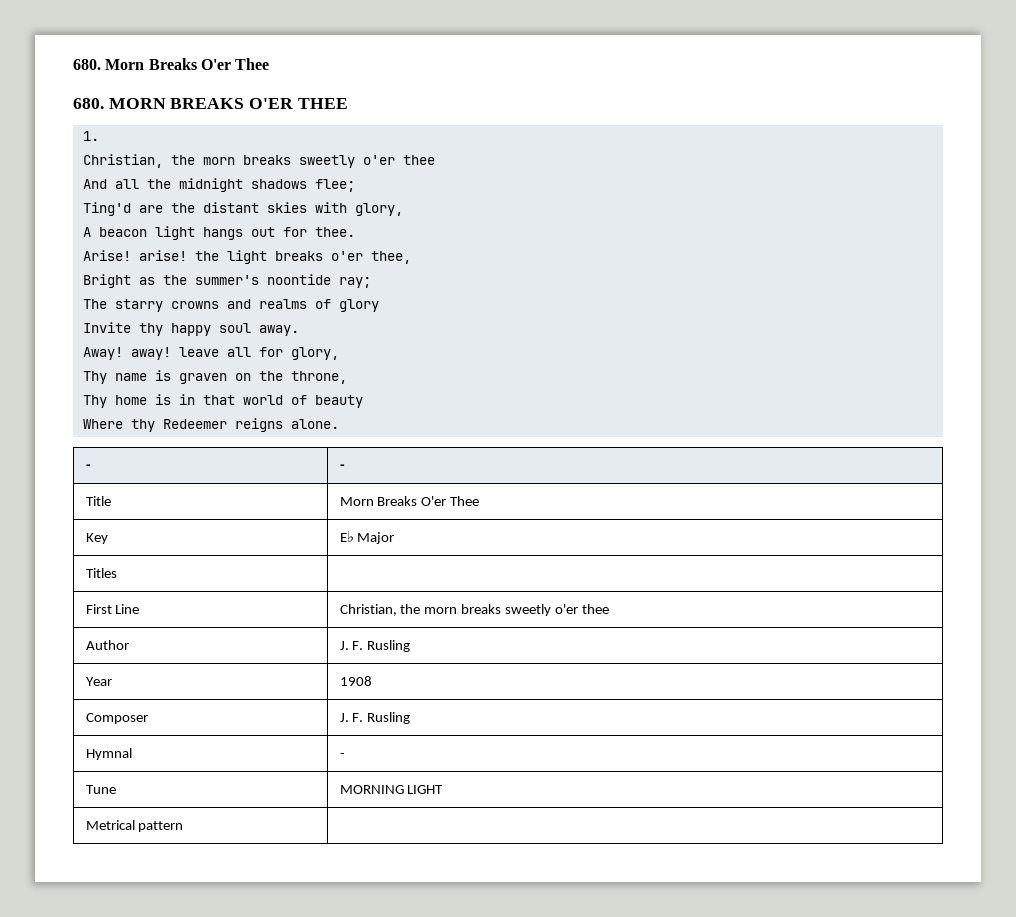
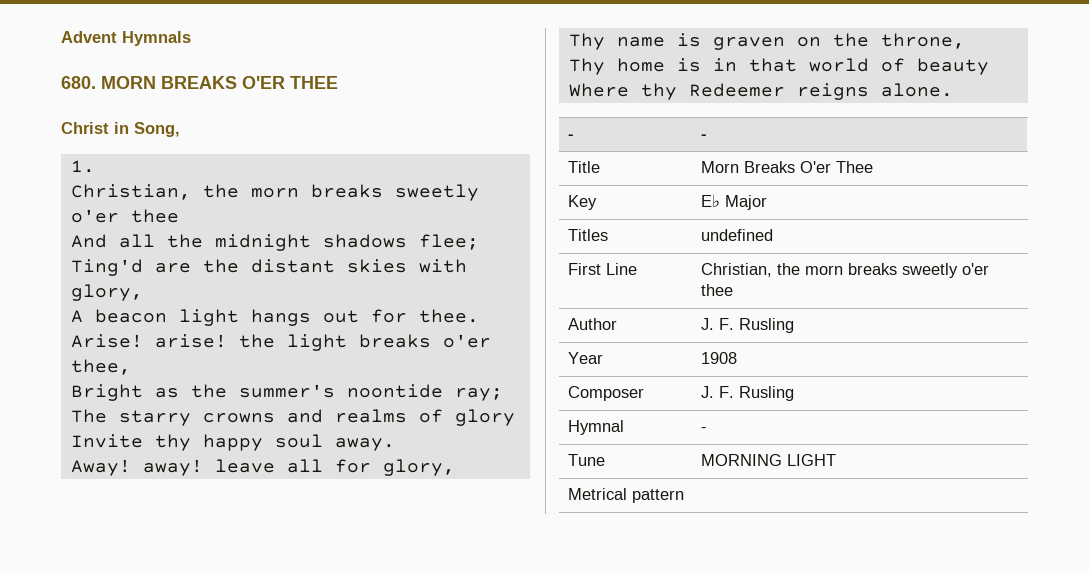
[73,58,270,70] 680. Morn Breaks O'er Thee -> [61,31,191,46] Advent Hymnals
(348, 103) none -> [61,122,180,137] // Christ in Song,
(117, 573) none -> [700,229,773,241] undefined

